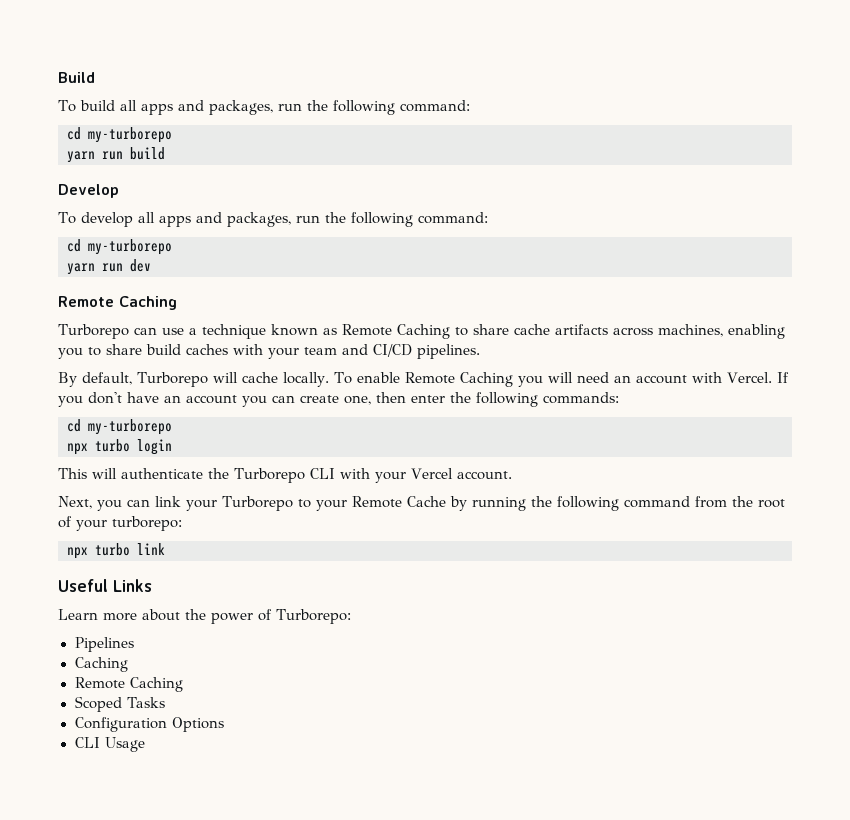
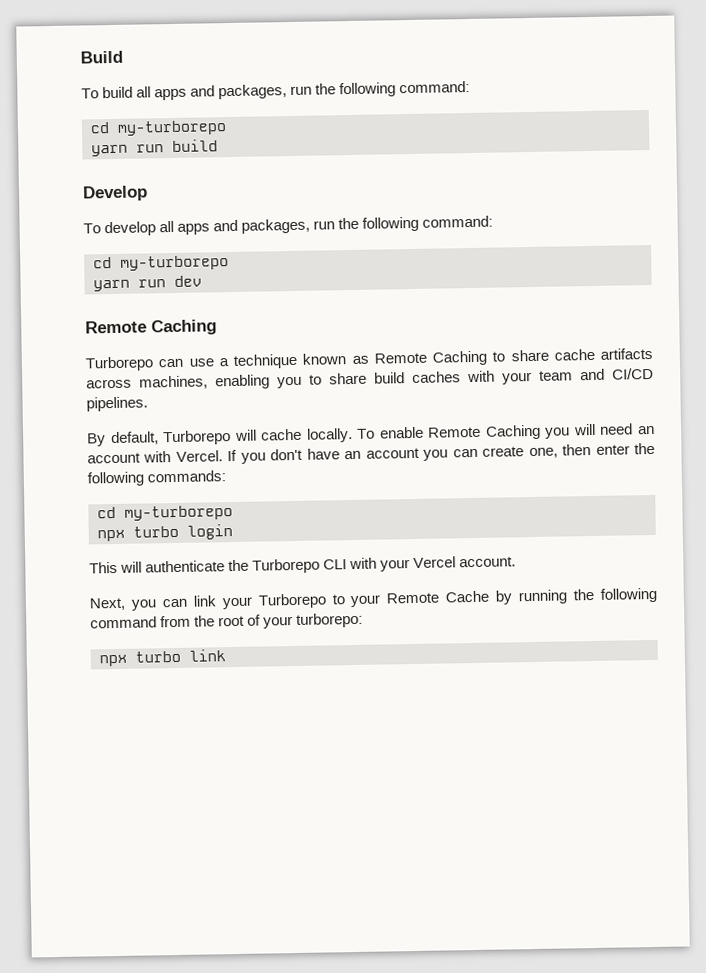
[58,579,152,592] [58,609,351,624] [74,637,134,652] [74,657,128,672] [74,677,183,692] [74,696,166,712] [74,717,224,732] [74,737,145,752] // Useful Links // Learn more about the power of Turborepo: // Pipelines // Caching // Remote Caching // Scoped Tasks // Configuration Options // CLI Usage -> (226, 655) none

